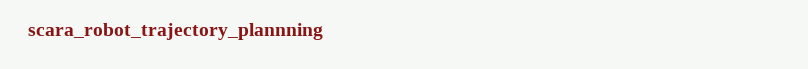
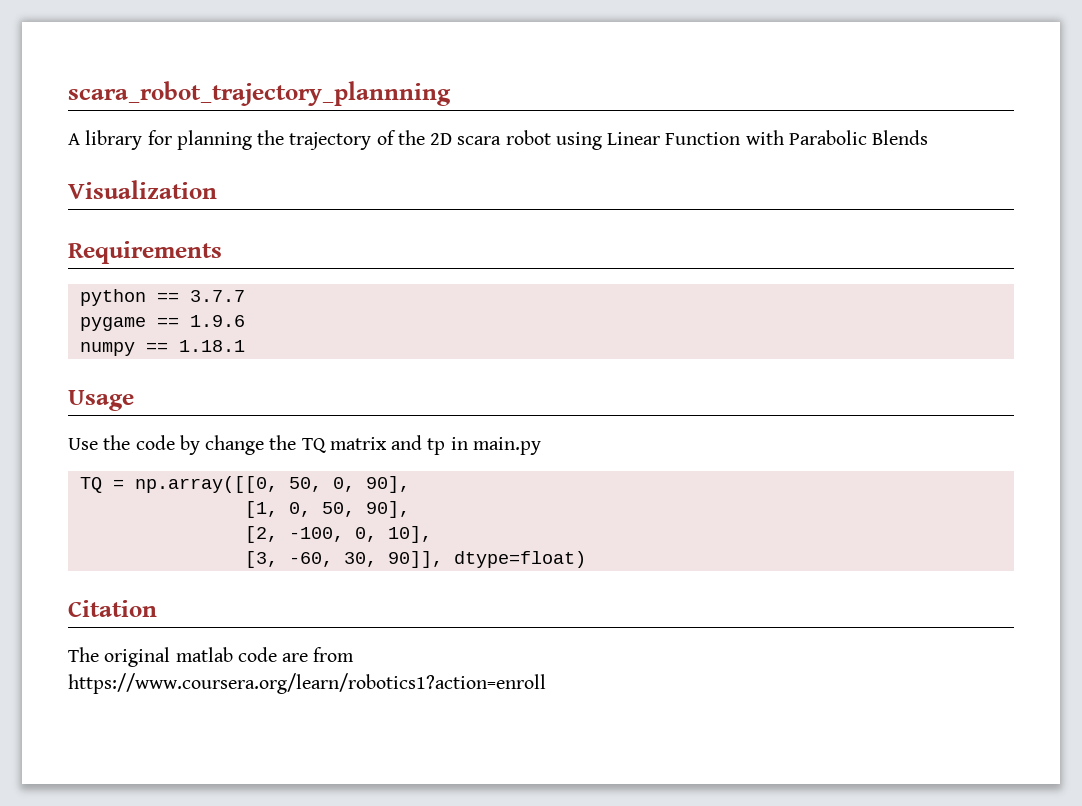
(323, 31) none -> [68,130,929,150] [68,180,217,199] [68,241,222,264] [79,289,245,306] [79,315,245,331] [79,340,245,356] [68,390,134,411] [68,435,541,455] [79,476,410,493] [244,501,410,518] [244,526,432,543] [244,551,586,568] [68,600,157,617] [68,647,355,667] [68,673,546,694] // A library for planning the trajectory of the 2D scara robot using Linear Function with Parabolic Blends // Visualization // Requirements // python == 3.7.7 // pygame == 1.9.6 // numpy == 1.18.1 // Usage // Use the code by change the TQ matrix and tp in main.py // TQ = np.array([[0, 50, 0, 90], // [1, 0, 50, 90], // [2, -100, 0, 10], // [3, -60, 30, 90]], dtype=float) // Citation // The original matlab code are from // https://www.coursera.org/learn/robotics1?action=enroll

